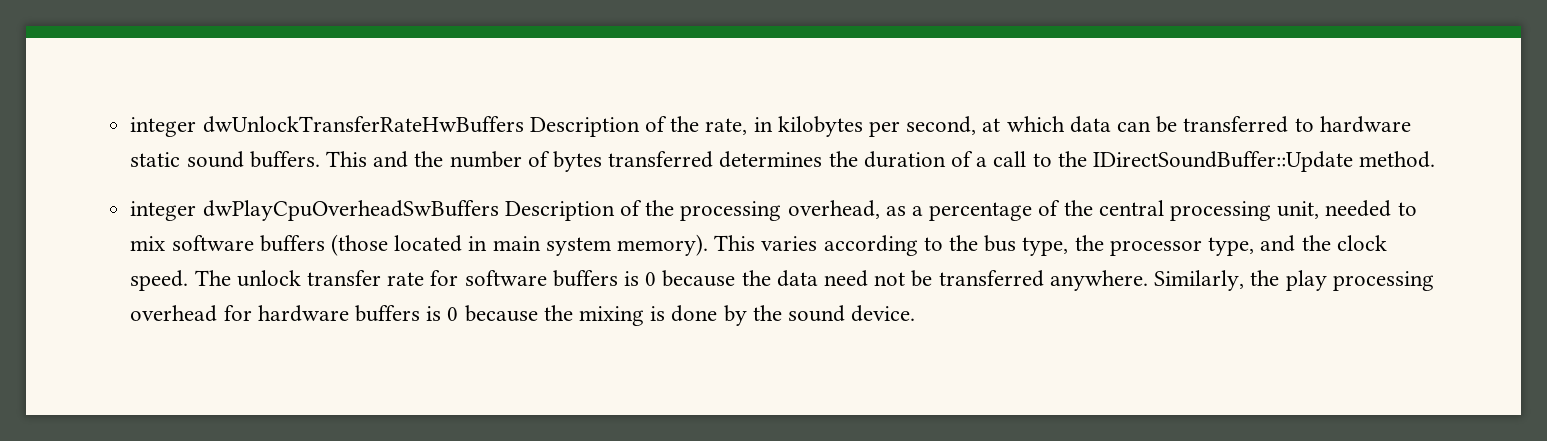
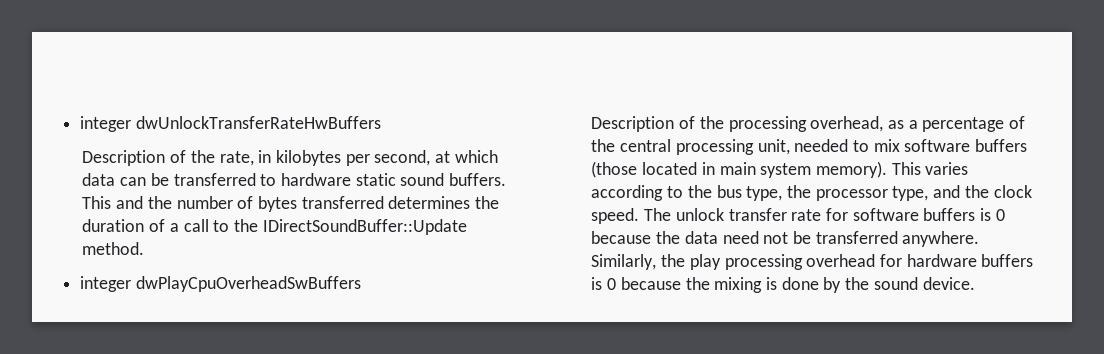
(524, 124) none -> (381, 122) //
(499, 210) none -> (361, 284) //

